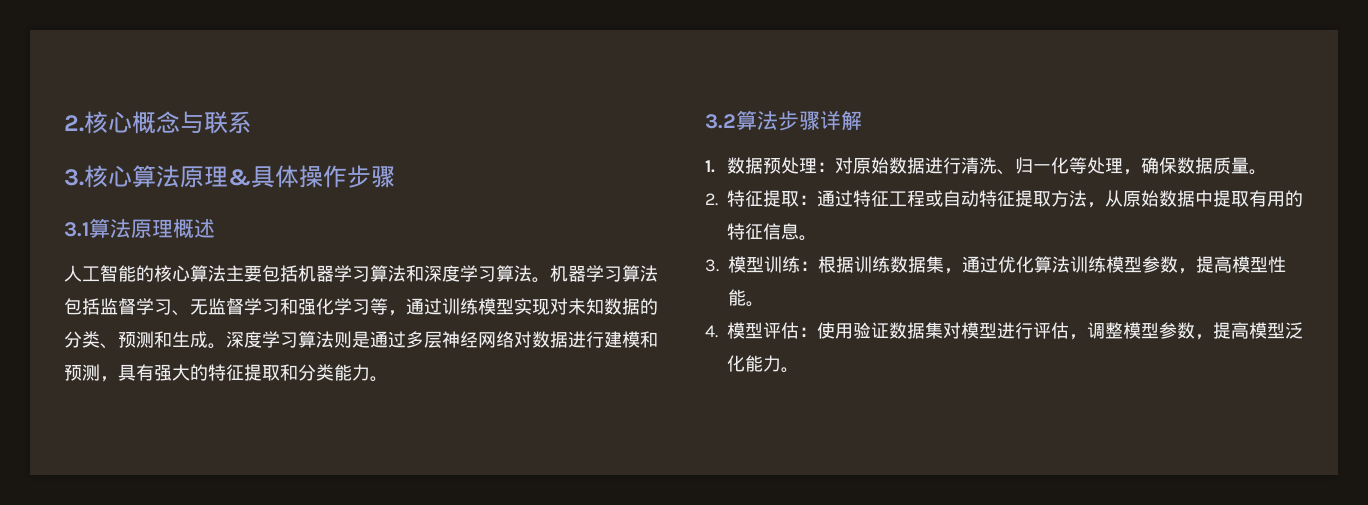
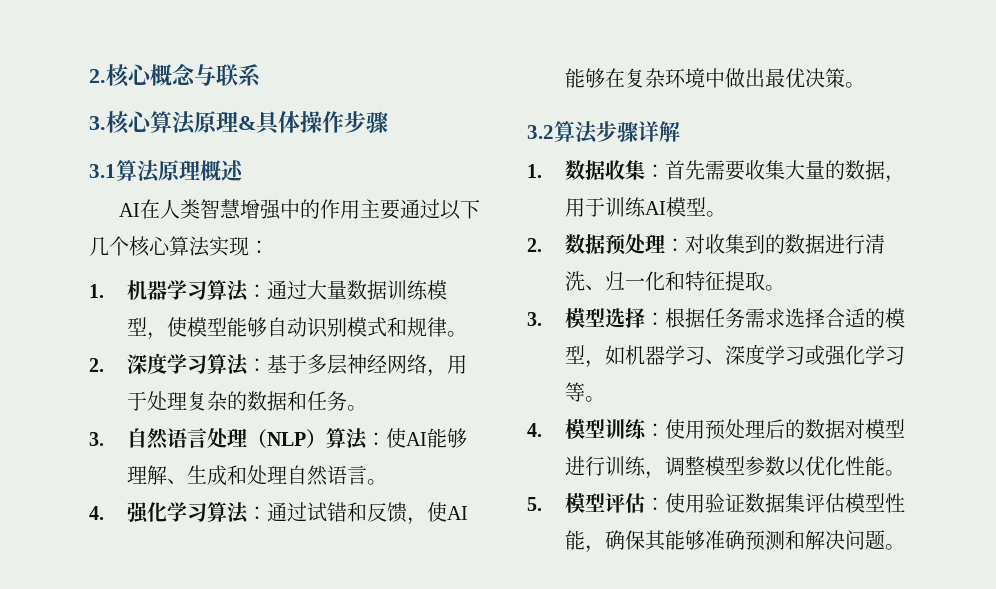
[64,265,658,283] [64,298,658,316] [64,331,658,349] [64,364,370,382] 人工智能的核心算法主要包括机器学习算法和深度学习算法。机器学习算法包括监督学习、无监督学习和强化学习等，通过训练模型实现对未知数据的分类、预测和生成。深度学习算法则是通过多层神经网络对数据进行建模和预测，具有强大的特征提取和分类能力 -> [118,199,480,220] [89,236,269,257] [89,280,447,302] [126,317,467,340] [89,353,467,377] [126,391,367,411] [89,428,467,450] [126,465,387,486] [89,502,468,525] [564,68,845,88] AI在人类智慧增强中的作用主要通过以下几个核心算法实现： // 1.机器学习算法：通过大量数据训练模型，使模型能够自动识别模式和规律。 // 2.深度学习算法：基于多层神经网络，用于处理复杂的数据和任务。 // 3.自然语言处理（NLP）算法：使AI能够理解、生成和处理自然语言。 // 4.强化学习算法：通过试错和反馈，使AI能够在复杂环境中做出最优决策
(763, 165) none -> [604,160,905,183] [564,197,726,217] [527,234,605,254] 收集：首先需要收集大量的数据，用于训练AI模型。 // 2.数据
[852,157,889,174] 原始 -> [704,234,785,254] 收集到的
[1068,157,1267,175] [705,190,1303,208] [727,223,817,241] [705,259,719,272] 等处理，确保数据质量。 // 2.特征提取：通过特征工程或自动特征提取方法，从原始数据中提取有用的特征信息。 // 3. -> [664,271,785,291] [527,308,905,328] [564,344,905,368] [564,382,605,402] [527,423,542,437] 和特征提取。 // 3.模型选择：根据任务需求选择合适的模型，如机器学习、深度学习或强化学习等。 // 4.
[818,256,1268,274] 根据训练数据集，通过优化算法训练模型参数，提高模型 -> [664,419,905,440] [564,456,845,479] 使用预处理后的数据对模型进行训练，调整模型参数以优化
[705,325,718,338] 4. -> [527,497,542,511] 5.
[943,322,1303,340] [727,355,781,372] 对模型进行评估，调整模型参数，提高模型泛化能力 -> [804,493,905,513] [564,530,885,553] 评估模型性能，确保其能够准确预测和解决问题

